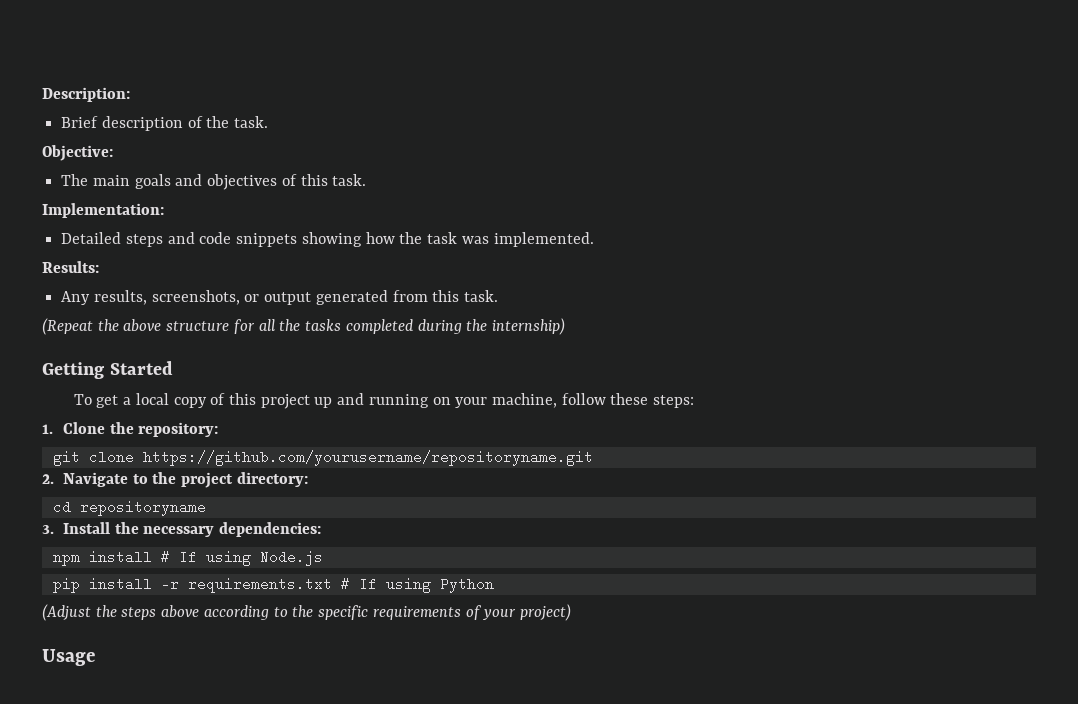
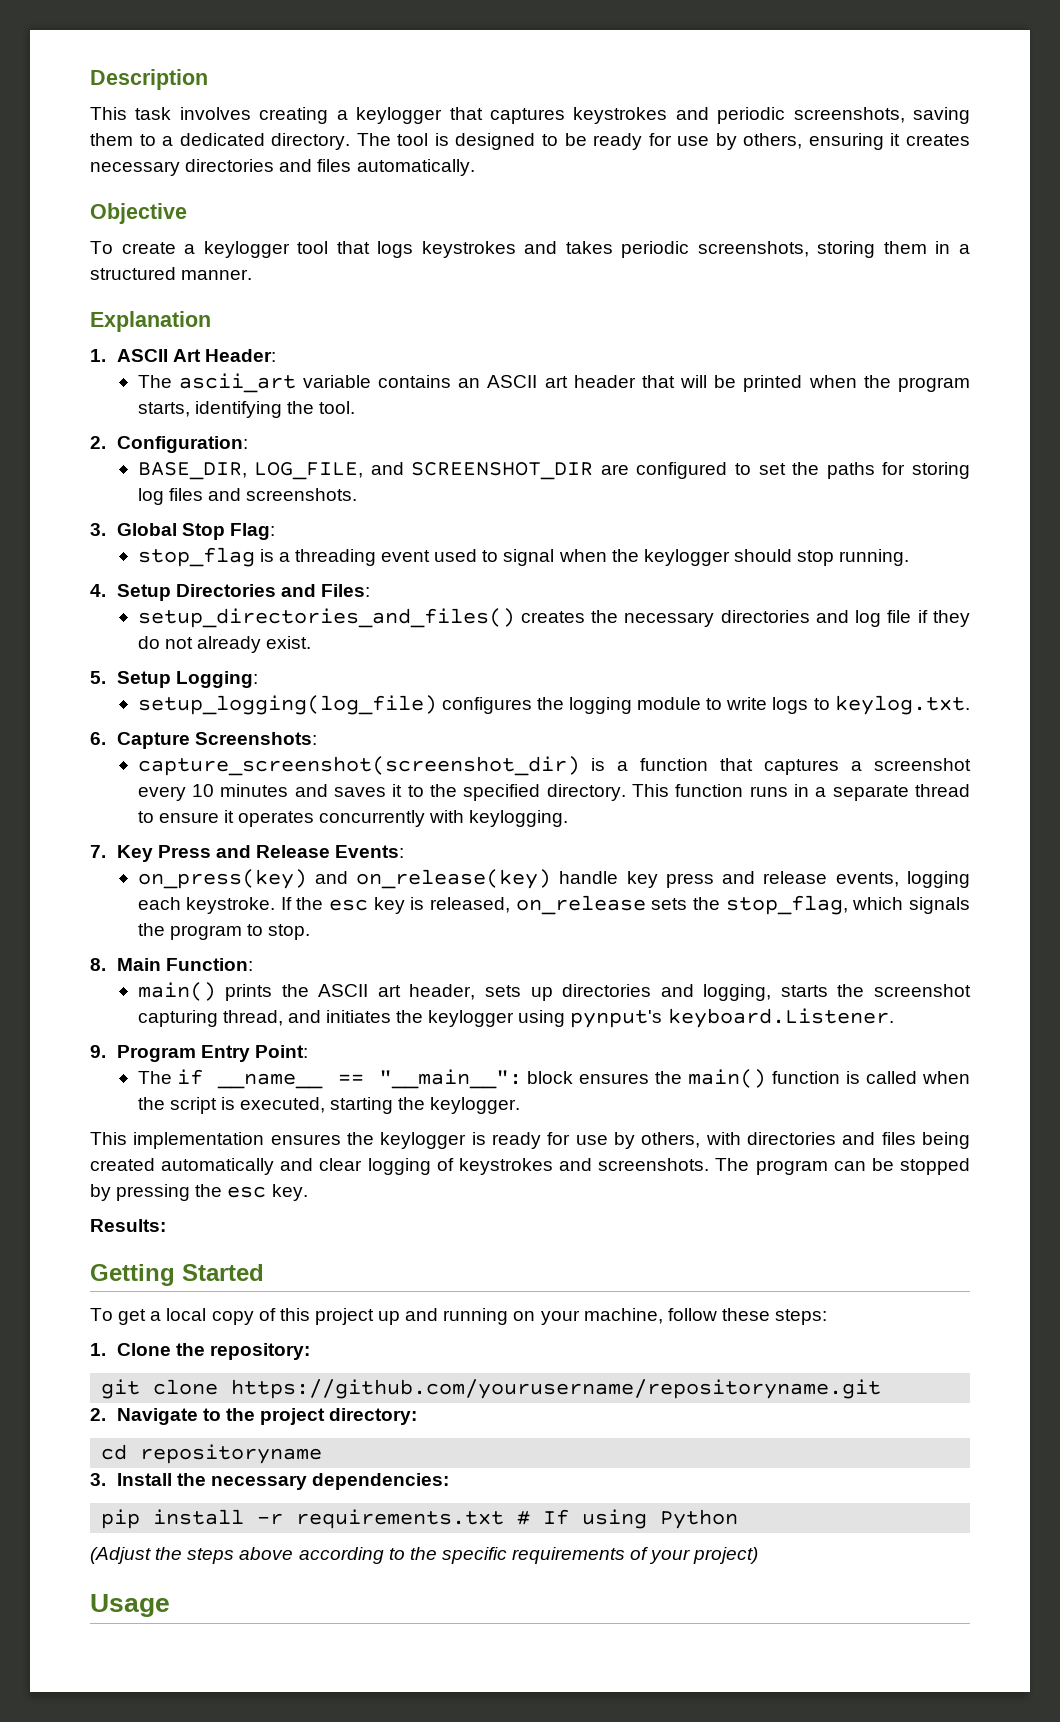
[42,87,130,102] [61,116,269,131] [42,145,113,161] [61,174,367,190] [42,203,164,218] [61,232,594,247] [42,261,99,273] [61,290,499,305] [42,318,565,335] Description: // Brief description of the task. // Objective: // The main goals and objectives of this task. // Implementation: // Detailed steps and code snippets showing how the task was implemented. // Results: // Any results, screenshots, or output generated from this task. // (Repeat the above structure for all the tasks completed during the internship) -> [90,69,208,90] [90,107,970,124] [90,133,970,150] [90,159,475,176] [90,203,187,224] [90,241,970,258] [90,267,253,280] [90,311,211,332] [90,349,276,362] [137,373,971,393] [137,401,355,418] [90,436,248,453] [137,462,970,480] [137,488,357,505] [90,523,275,540] [137,547,910,567] [90,584,371,601] [137,608,970,628] [137,636,311,653] [90,671,258,688] [137,695,970,715] [90,732,317,749] [137,756,972,776] [137,784,970,801] [137,810,569,827] [90,845,405,862] [137,869,970,889] [137,895,970,915] [137,923,310,940] [90,958,253,971] [137,982,971,1001] [137,1008,894,1028] [90,1045,308,1062] [137,1069,970,1089] [137,1097,521,1114] [90,1132,971,1149] [90,1158,970,1175] [90,1184,308,1201] [90,1219,166,1232] Description // This task involves creating a keylogger that captures keystrokes and periodic screenshots, saving them to a dedicated directory. The tool is designed to be ready for use by others, ensuring it creates necessary directories and files automatically. // Objective // To create a keylogger tool that logs keystrokes and takes periodic screenshots, storing them in a structured manner. // Explanation // 1. ASCII Art Header: // The ascii_art variable contains an ASCII art header that will be printed when the program starts, identifying the tool. // 2. Configuration: // BASE_DIR, LOG_FILE, and SCREENSHOT_DIR are configured to set the paths for storing log files and screenshots. // 3. Global Stop Flag: // stop_flag is a threading event used to signal when the keylogger should stop running. // 4. Setup Directories and Files: // setup_directories_and_files() creates the necessary directories and log file if they do not already exist. // 5. Setup Logging: // setup_logging(log_file) configures the logging module to write logs to keylog.txt. // 6. Capture Screenshots: // capture_screenshot(screenshot_dir) is a function that captures a screenshot every 10 minutes and saves it to the specified directory. This function runs in a separate thread to ensure it operates concurrently with keylogging. // 7. Key Press and Release Events: // on_press(key) and on_release(key) handle key press and release events, logging each keystroke. If the esc key is released, on_release sets the stop_flag, which signals the program to stop. // 8. Main Function: // main() prints the ASCII art header, sets up directories and logging, starts the screenshot capturing thread, and initiates the keylogger using pynput's keyboard.Listener. // 9. Program Entry Point: // The if __name__ == "__main__": block ensures the main() function is called when the script is executed, starting the keylogger. // This implementation ensures the keylogger is ready for use by others, with directories and files being created automatically and clear logging of keystrokes and screenshots. The program can be stopped by pressing the esc key. // Results:
[52,550,323,566] // npm install # If using Node.js -> (450, 1481) none

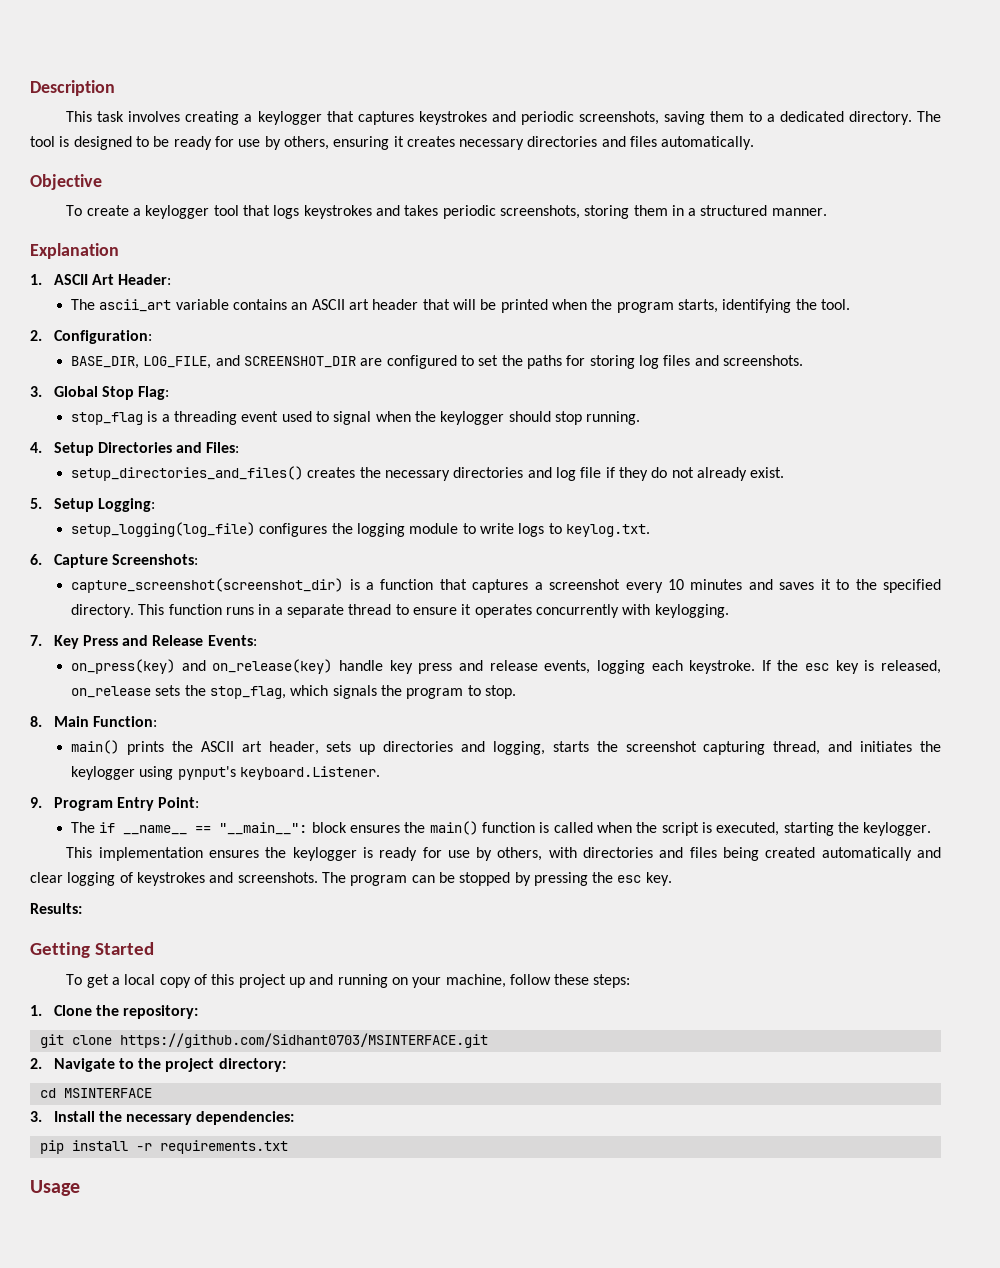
[231,1379,882,1399] https://github.com/yourusername/repositoryname.git -> [119,1033,488,1048] https://github.com/Sidhant0703/MSINTERFACE.git
[140,1444,323,1464] repositoryname -> [63,1088,152,1098] MSINTERFACE
[517,1509,739,1529] [90,1547,759,1564] # If using Python // (Adjust the steps above according to the specific requirements of your project) -> (288, 1147) none

